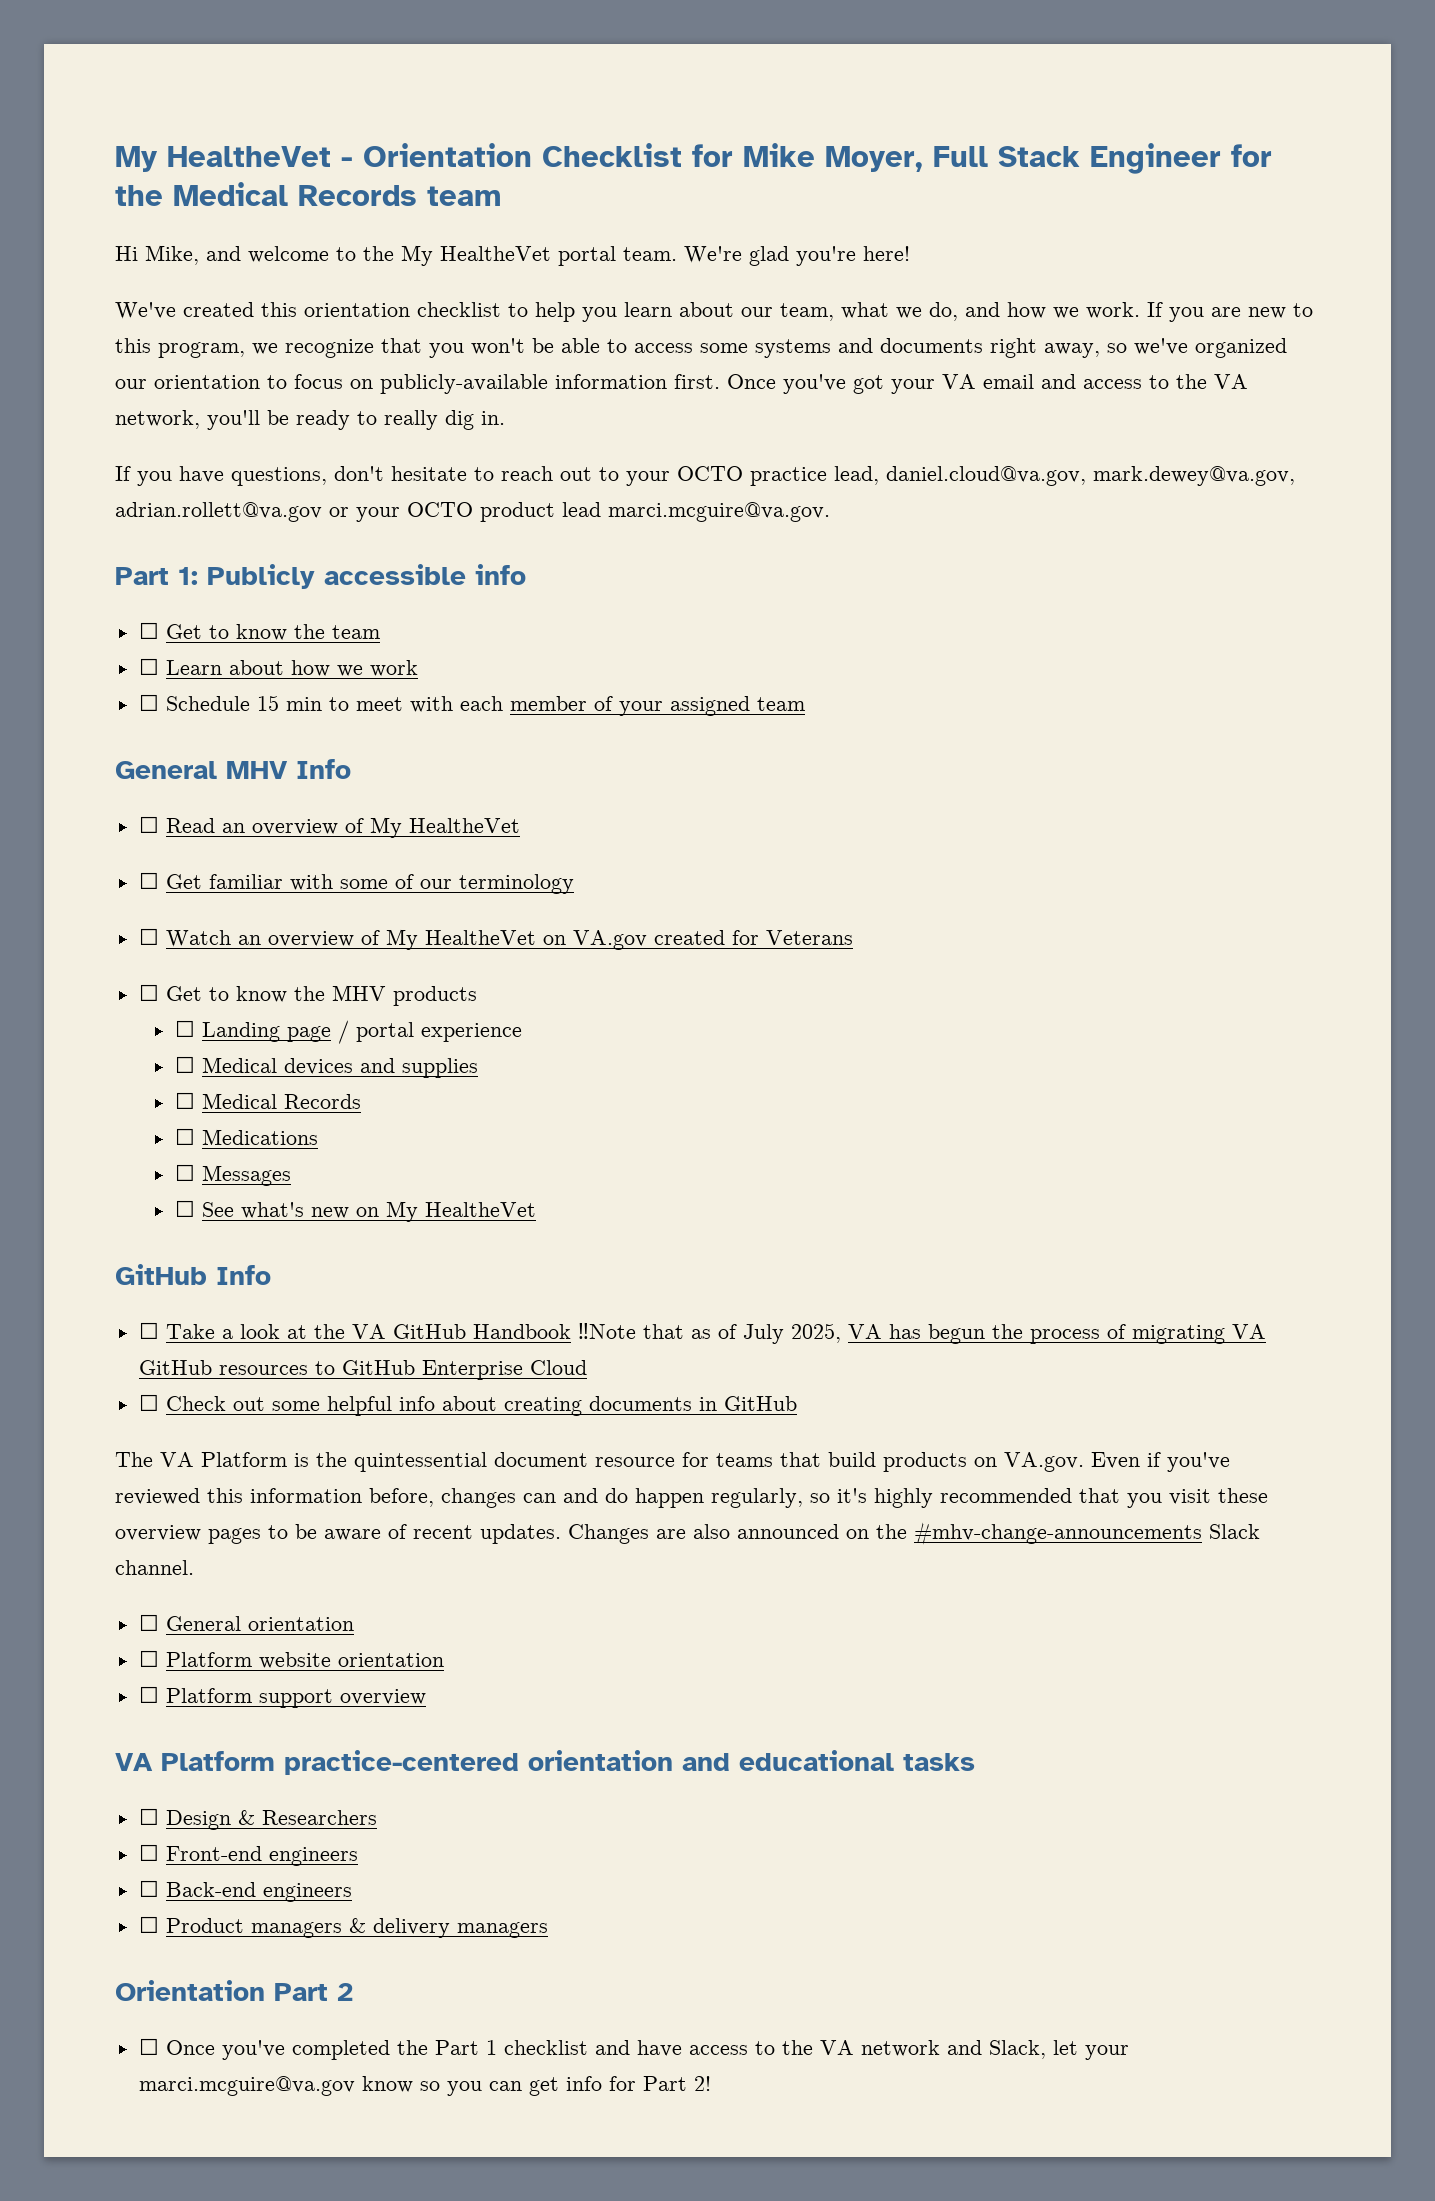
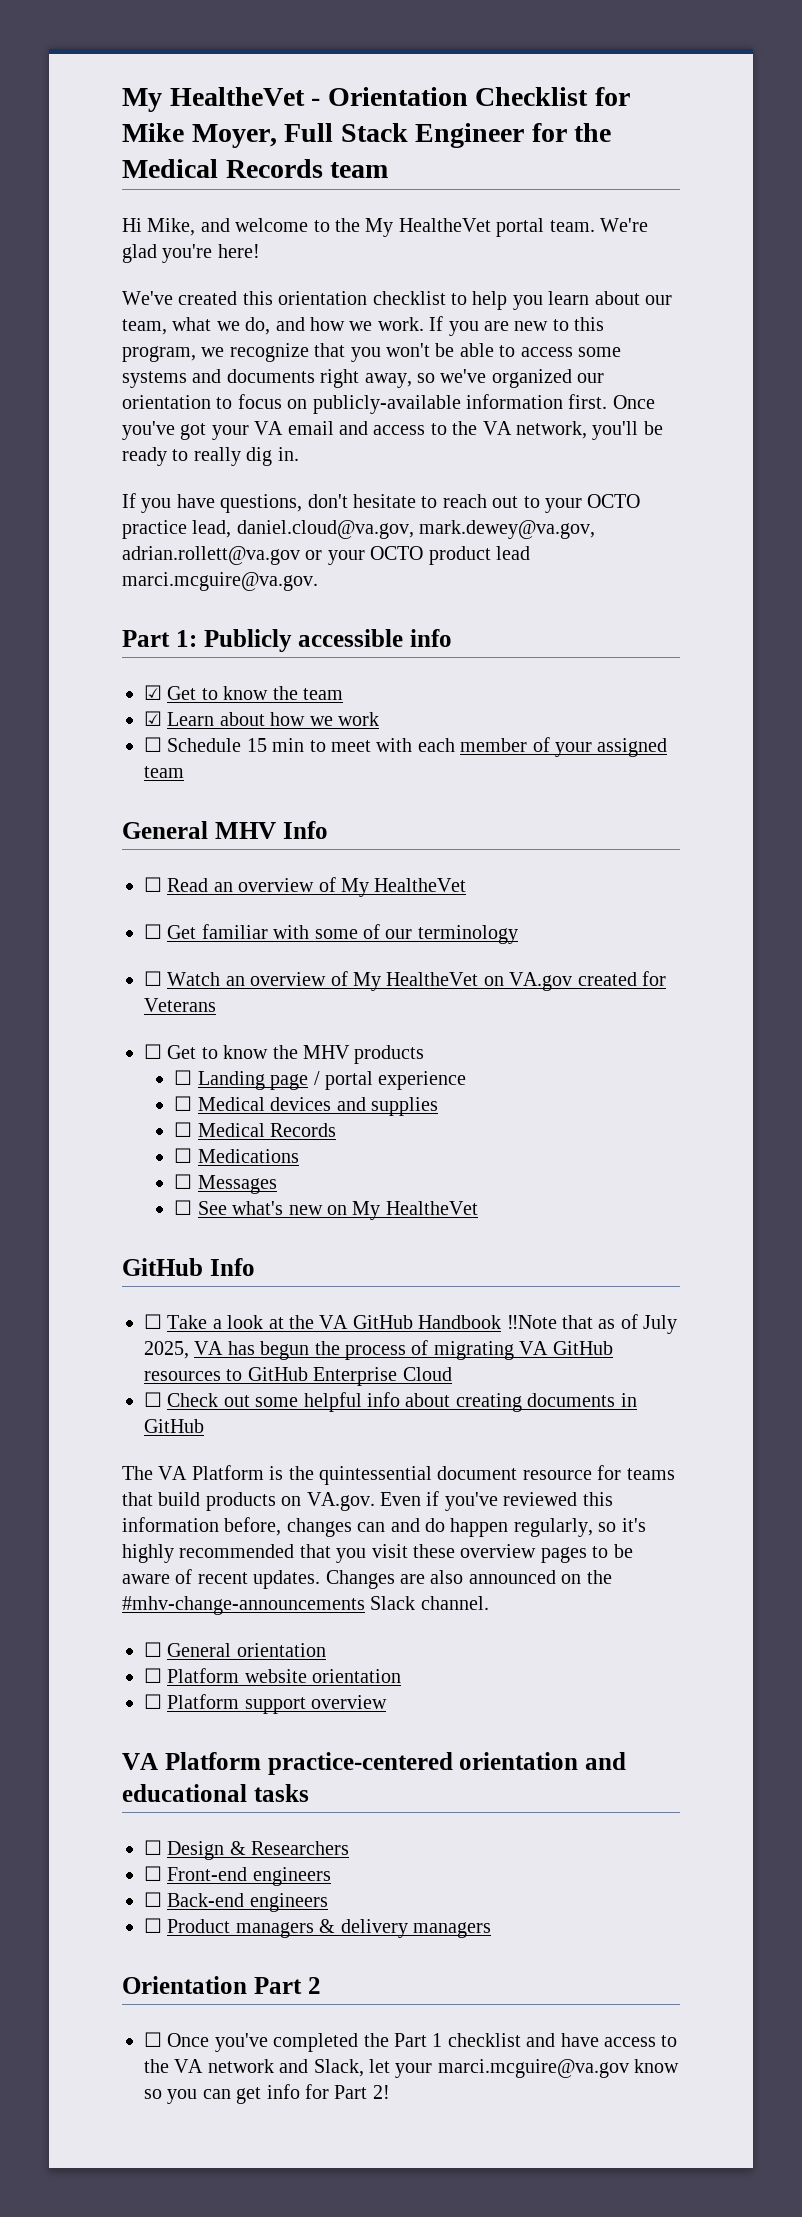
[138,622,159,639] ☐ -> [144,685,162,700] ☑
[138,658,159,675] ☐ -> [144,711,162,726] ☑

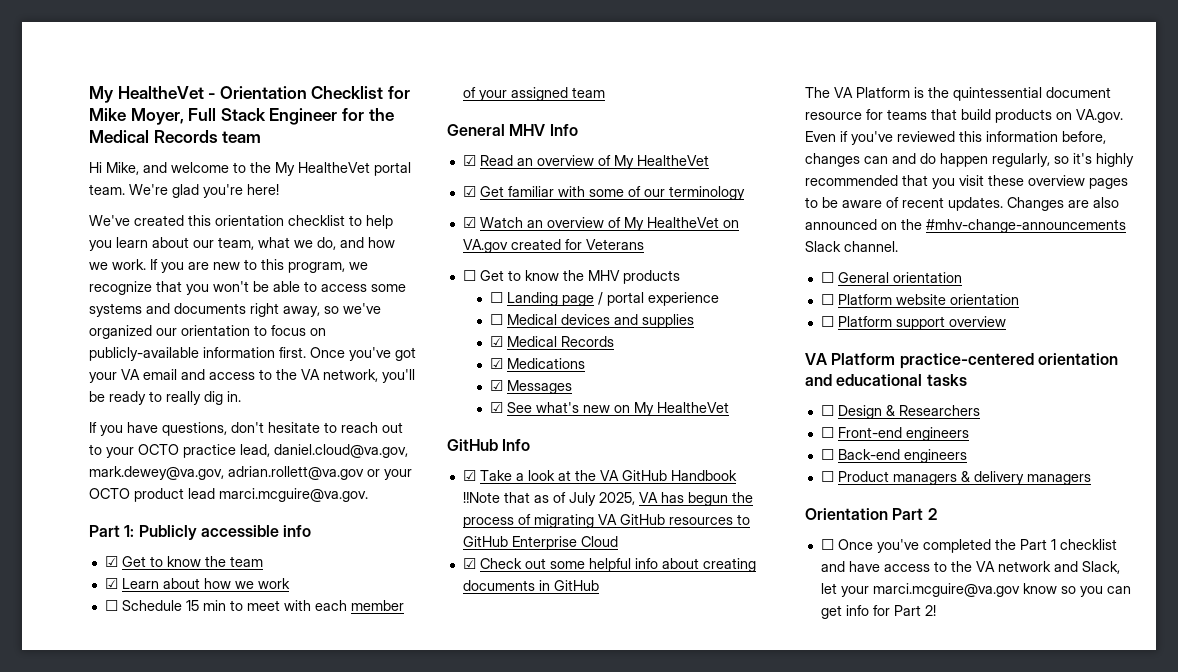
[144,877,162,892] ☐ -> [462,155,476,166] ☑
[144,924,162,939] ☐ -> [462,186,476,197] ☑
[144,971,162,986] ☐ -> [462,217,476,228] ☑
[174,1122,193,1137] ☐ -> [489,336,503,347] ☑
[174,1148,193,1163] ☐ -> [489,358,503,369] ☑
[174,1174,193,1189] ☐ -> [489,380,503,391] ☑
[174,1200,193,1215] ☐ -> [489,402,503,413] ☑
[144,1314,162,1329] ☐ -> [462,470,476,481] ☑
[144,1392,162,1407] ☐ -> [462,558,476,569] ☑

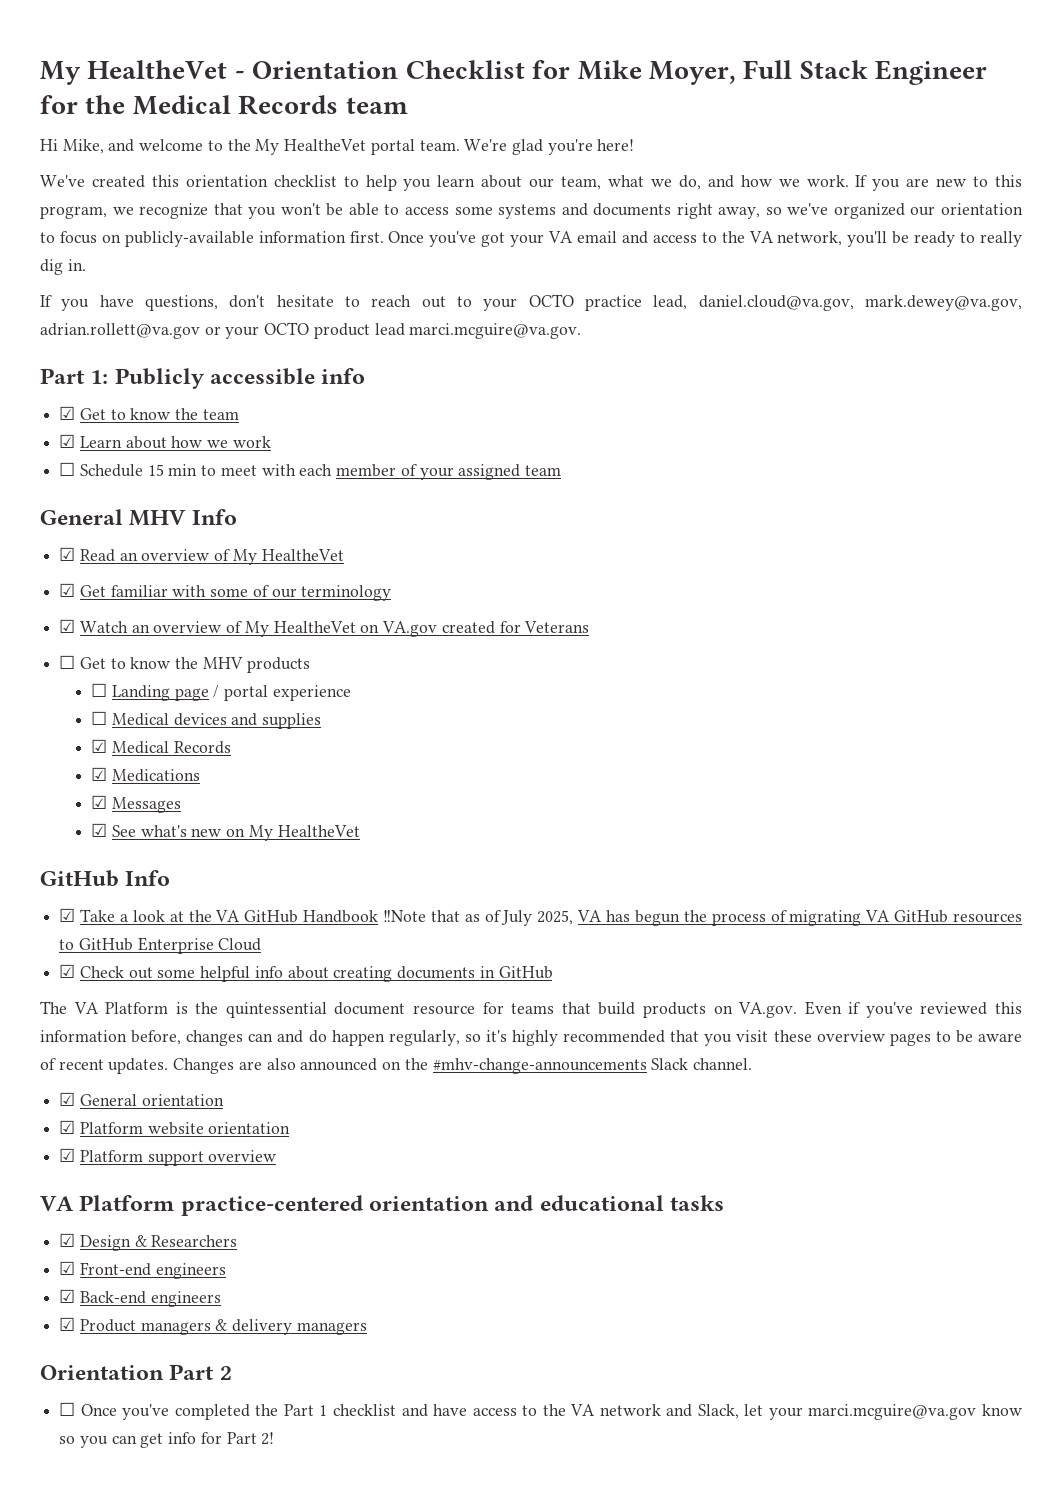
[820,272,834,283] ☐ -> [59,1092,76,1106] ☑
[820,294,834,305] ☐ -> [59,1120,76,1134] ☑
[820,316,834,327] ☐ -> [59,1148,76,1162] ☑
[820,405,834,416] ☐ -> [59,1233,76,1247] ☑
[820,427,834,438] ☐ -> [59,1261,76,1275] ☑
[820,449,834,460] ☐ -> [59,1289,76,1303] ☑
[820,471,834,482] ☐ -> [59,1317,76,1331] ☑

